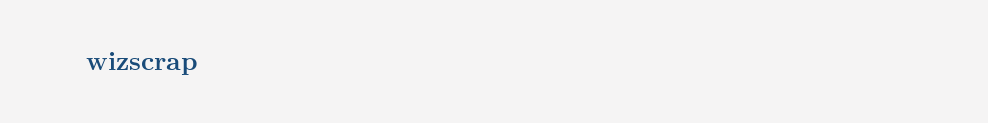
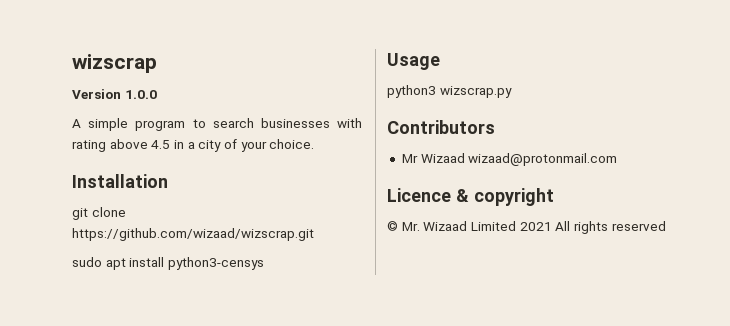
(198, 63) none -> [72,89,157,99] [72,118,362,131] [72,139,315,152] [72,174,168,188] [72,207,126,220] [72,228,314,241] [72,257,264,270] [387,53,440,70] [387,85,512,98] [387,120,495,134] [401,153,618,166] [387,188,554,206] [387,221,666,234] // Version 1.0.0 // A simple program to search businesses with rating above 4.5 in a city of your choice. // Installation // git clone https://github.com/wizaad/wizscrap.git // sudo apt install python3-censys // Usage // python3 wizscrap.py // Contributors // Mr Wizaad wizaad@protonmail.com // Licence & copyright // © Mr. Wizaad Limited 2021 All rights reserved

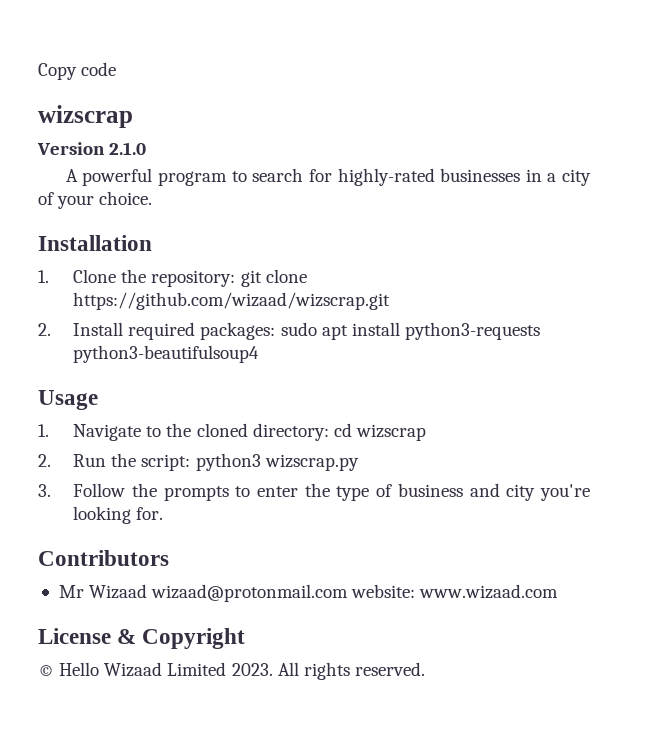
(72, 63) none -> [38,62,117,80] Copy code //
[124,90,157,99] 1.0.0 -> [109,142,147,155] 2.1.0
[88,118,129,131] simple -> [82,168,153,186] powerful
[260,118,362,128] [72,139,171,152] businesses with rating above 4.5 -> [308,168,521,186] for highly-rated businesses
(168, 181) none -> [38,269,236,287] 1. Clone the repository:
(314, 234) none -> [38,322,276,340] 2. Install required packages:
[167,257,264,270] python3-censys -> [404,322,540,340] [73,345,260,363] python3-requests python3-beautifulsoup4
[387,85,512,98] python3 wizscrap.py -> [38,423,426,441] [38,453,359,471] [38,483,590,501] [73,506,164,524] 1. Navigate to the cloned directory: cd wizscrap // 2. Run the script: python3 wizscrap.py // 3. Follow the prompts to enter the type of business and city you're looking for.
[387,188,554,206] // Licence & copyright -> [351,584,559,599] [38,628,246,649] website: www.wizaad.com // License & Copyright
[401,222,420,231] Mr. -> [59,662,100,676] Hello
[519,222,552,231] 2021 -> [231,663,273,676] 2023.
[611,221,666,231] reserved -> [354,662,425,676] reserved.

